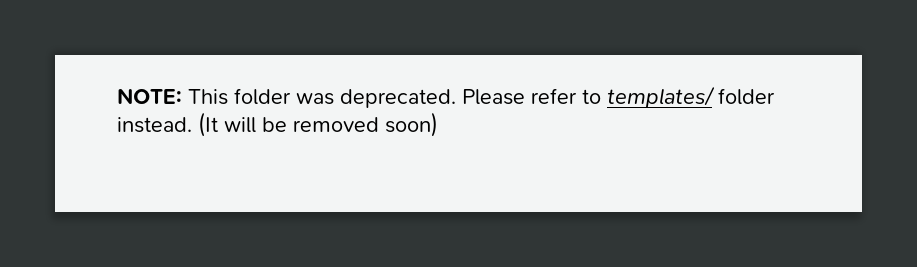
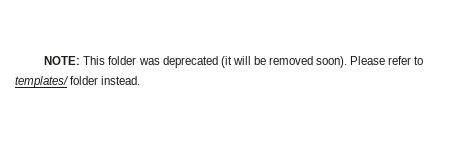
[340,89,456,108] deprecated. -> [162,56,348,68] deprecated (it will be removed soon).
[198,112,438,137] (It will be removed soon) -> (141, 80) none

